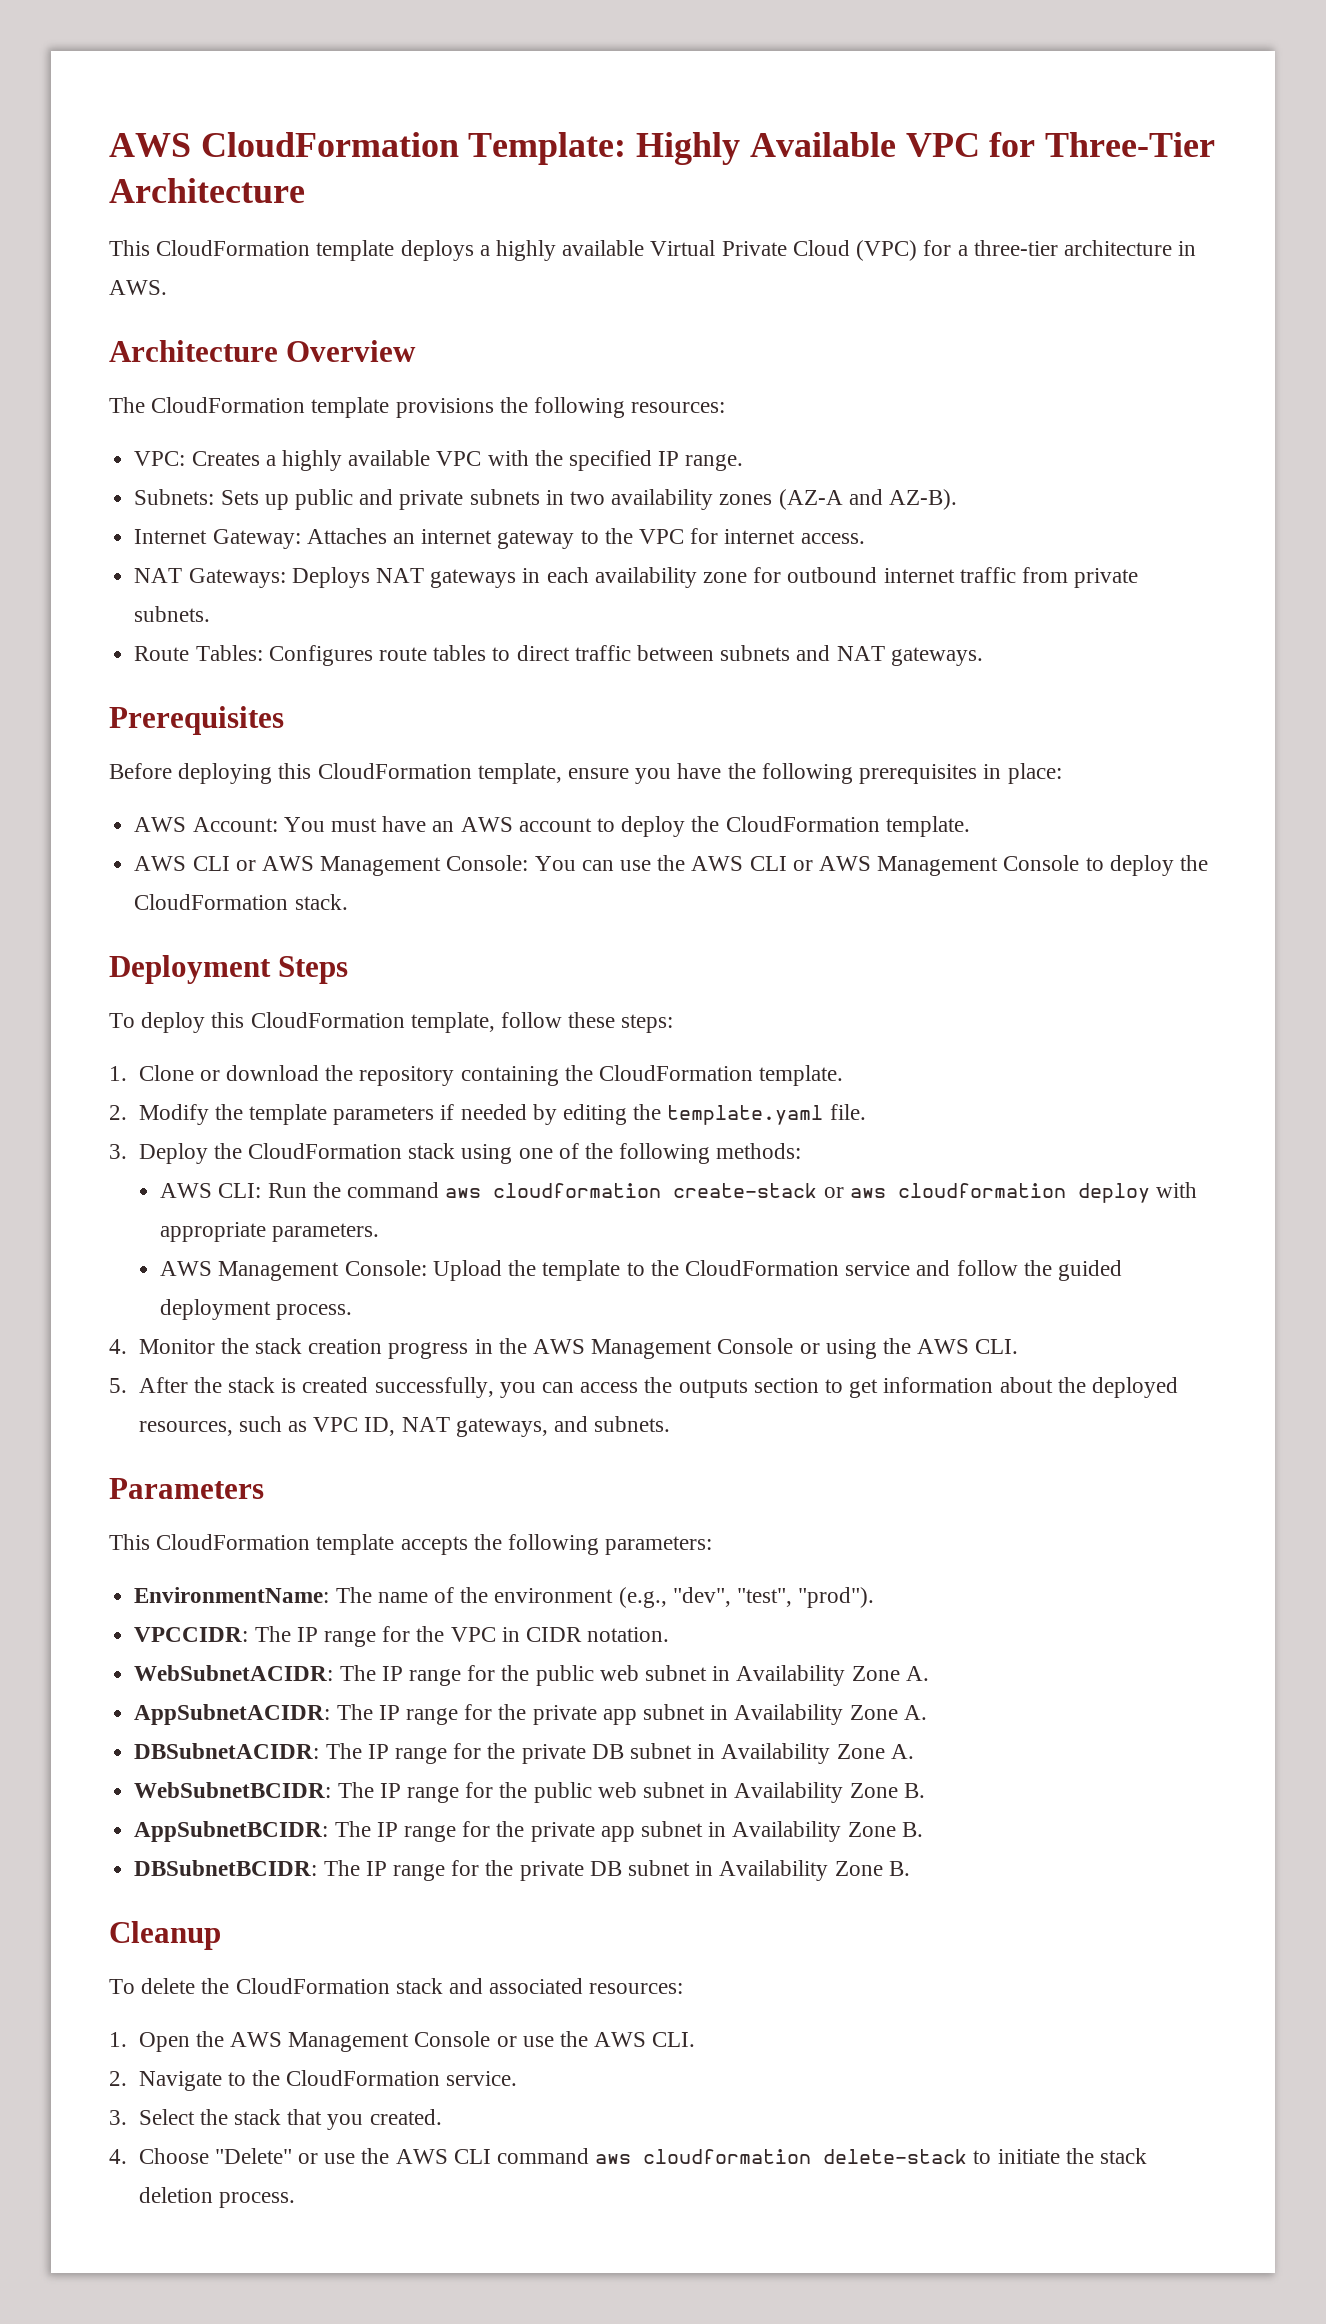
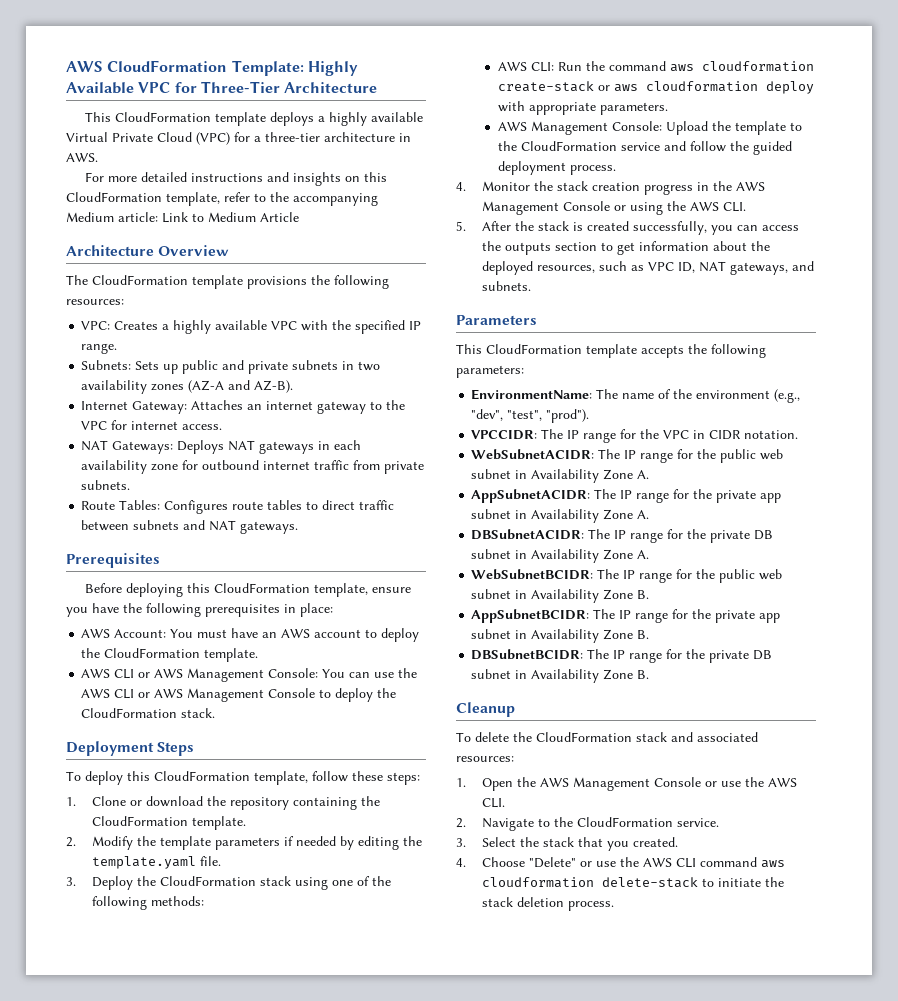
(167, 287) none -> [84,172,387,186] [66,192,378,206] [66,212,299,223] // For more detailed instructions and insights on this CloudFormation template, refer to the accompanying Medium article: Link to Medium Article

